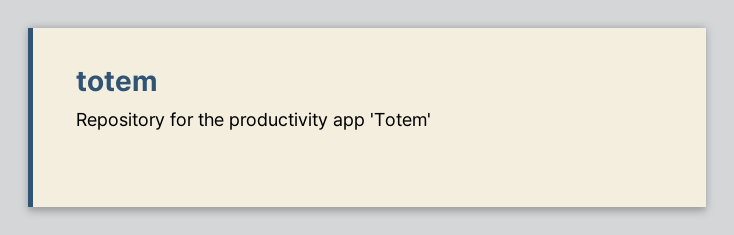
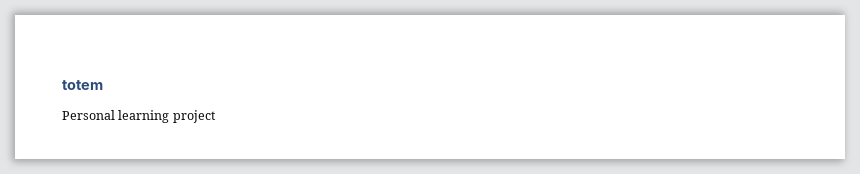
[76,112,431,130] Repository for the productivity app 'Totem' -> [62,110,216,123] Personal learning project

